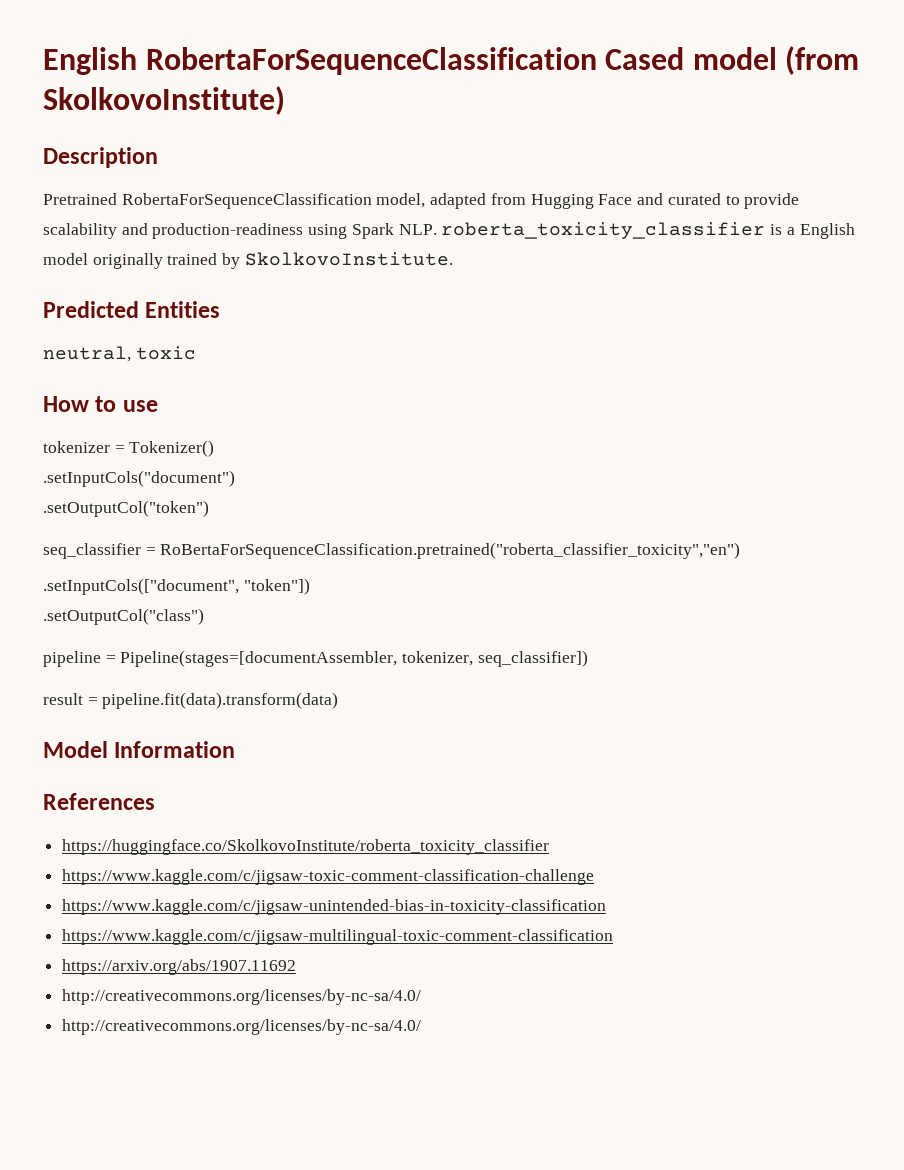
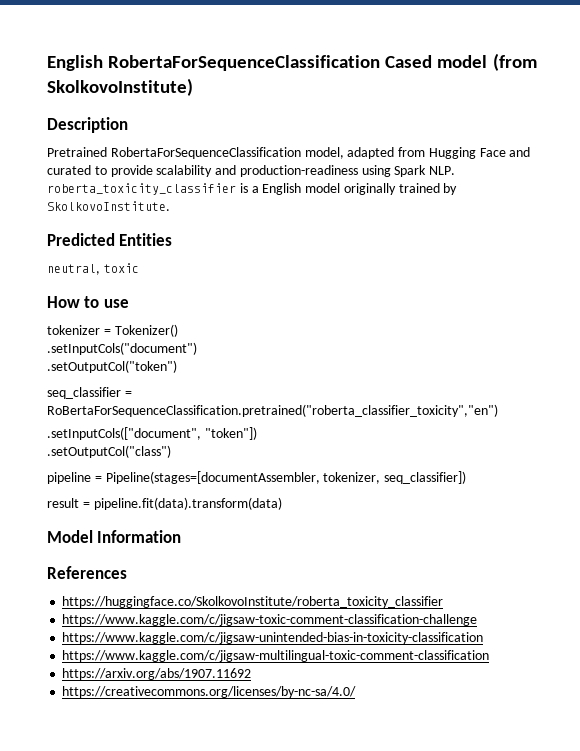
[62,989,422,1005] [62,1019,422,1035] http://creativecommons.org/licenses/by-nc-sa/4.0/ // http://creativecommons.org/licenses/by-nc-sa/4.0/ -> [62,686,357,698] https://creativecommons.org/licenses/by-nc-sa/4.0/

